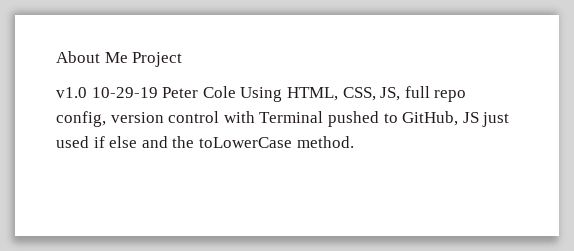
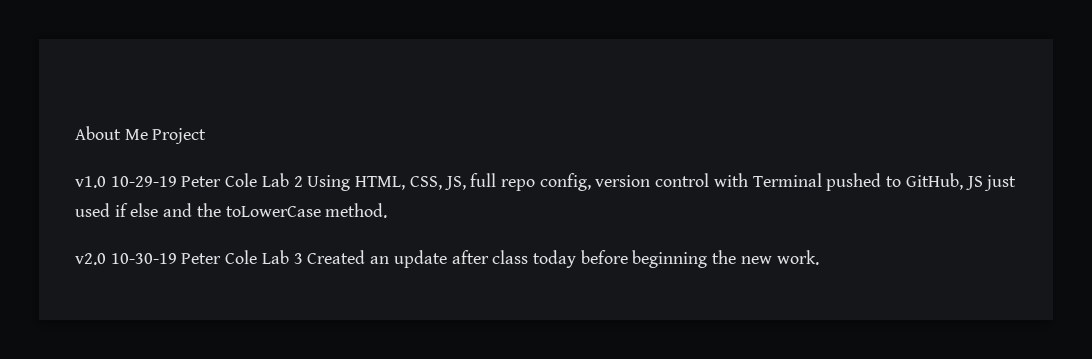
(236, 92) none -> [261,173,303,187] Lab 2
(354, 142) none -> [75,250,819,268] // v2.0 10-30-19 Peter Cole Lab 3 Created an update after class today before beginning the new work.

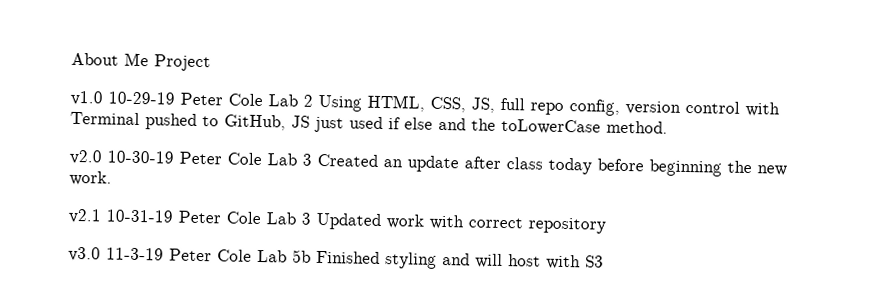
(819, 257) none -> [68,208,606,234] [68,246,604,270] // v2.1 10-31-19 Peter Cole Lab 3 Updated work with correct repository // v3.0 11-3-19 Peter Cole Lab 5b Finished styling and will host with S3

